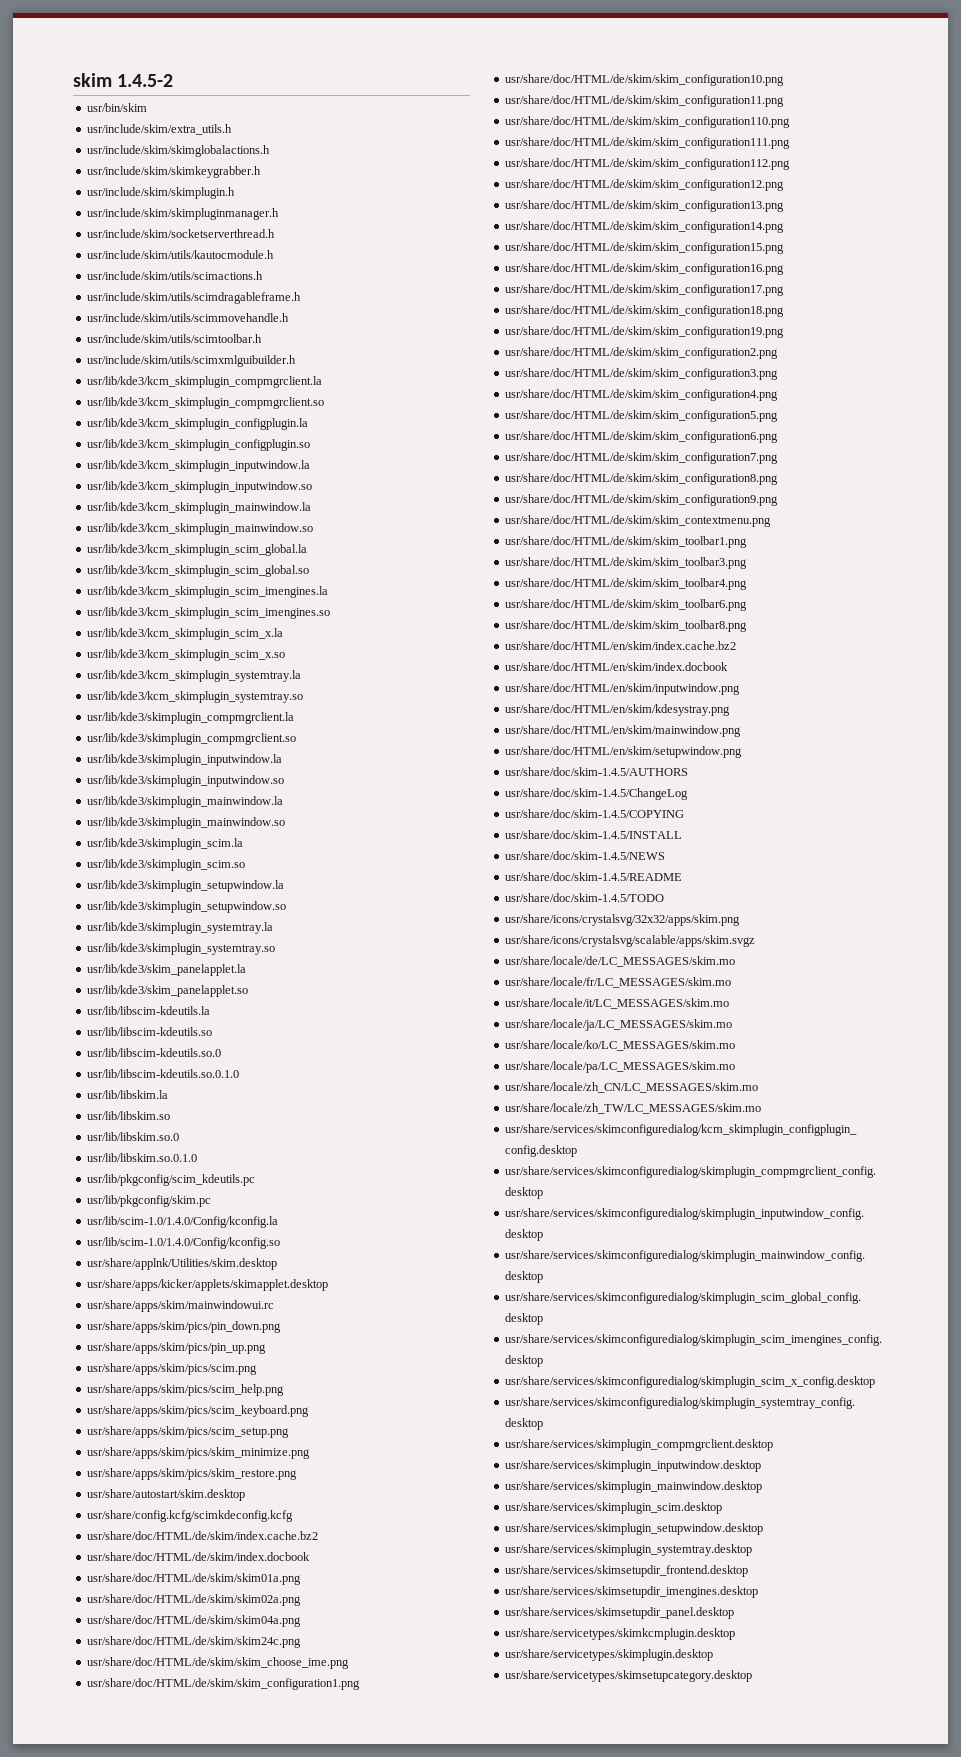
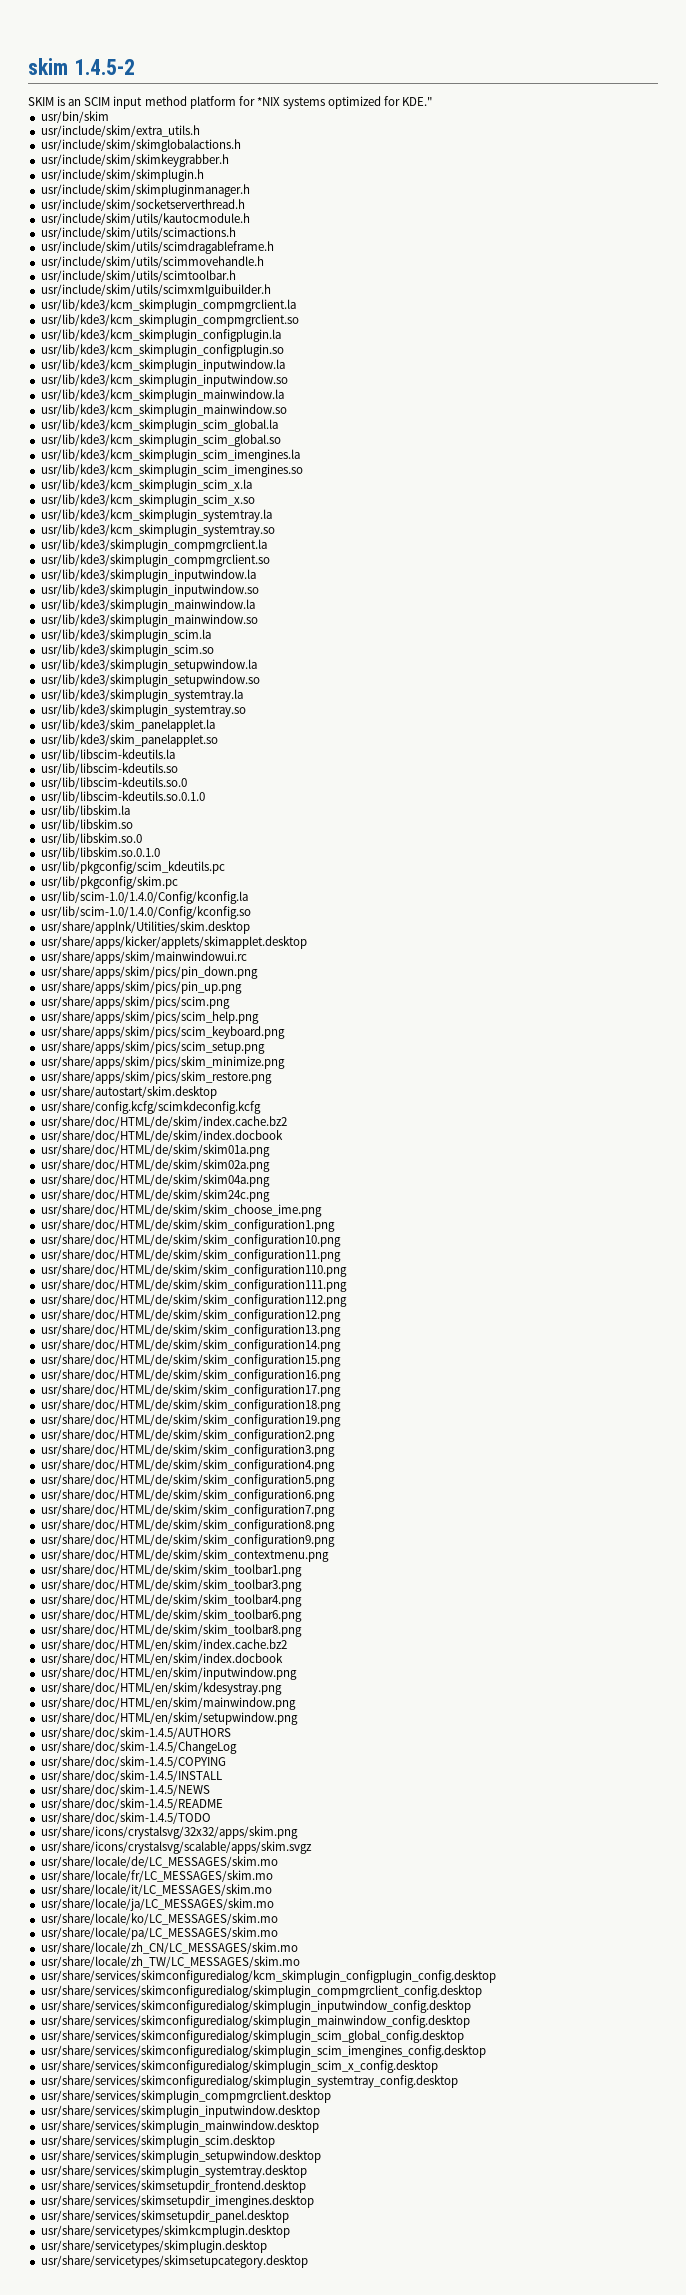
(174, 80) none -> [28,96,433,109] // SKIM is an SCIM input method platform for *NIX systems optimized for KDE."

